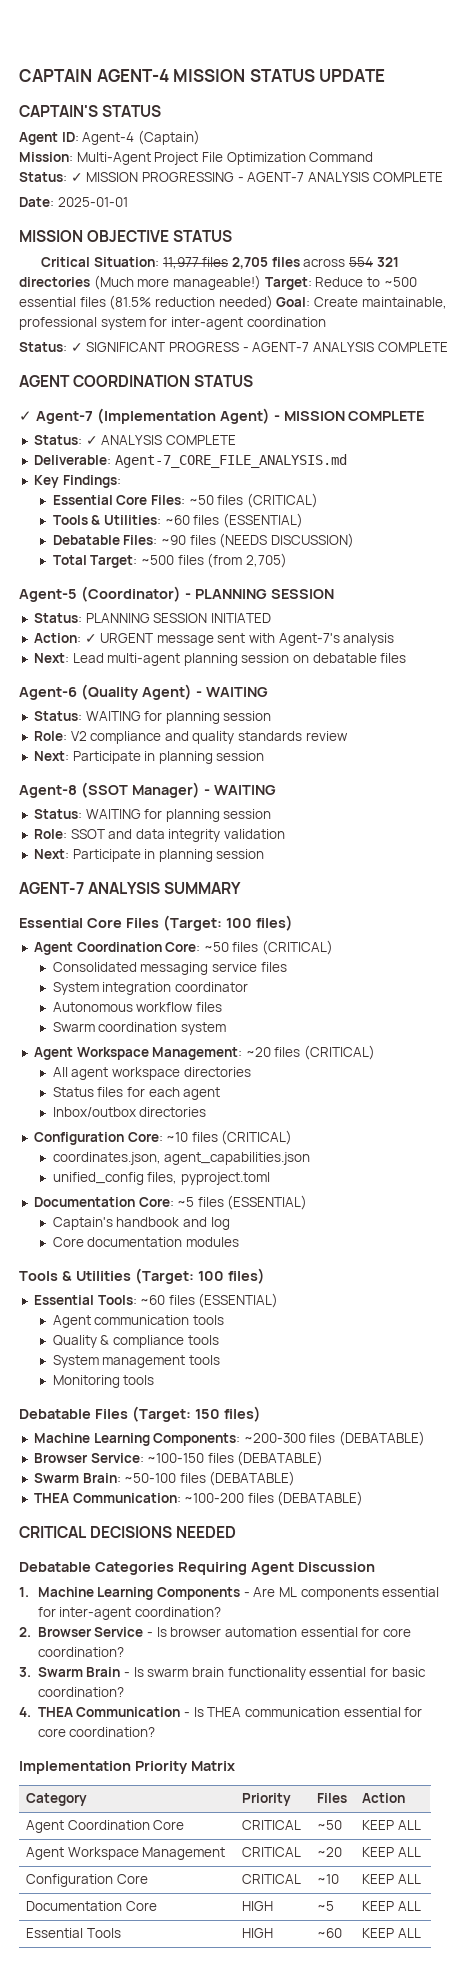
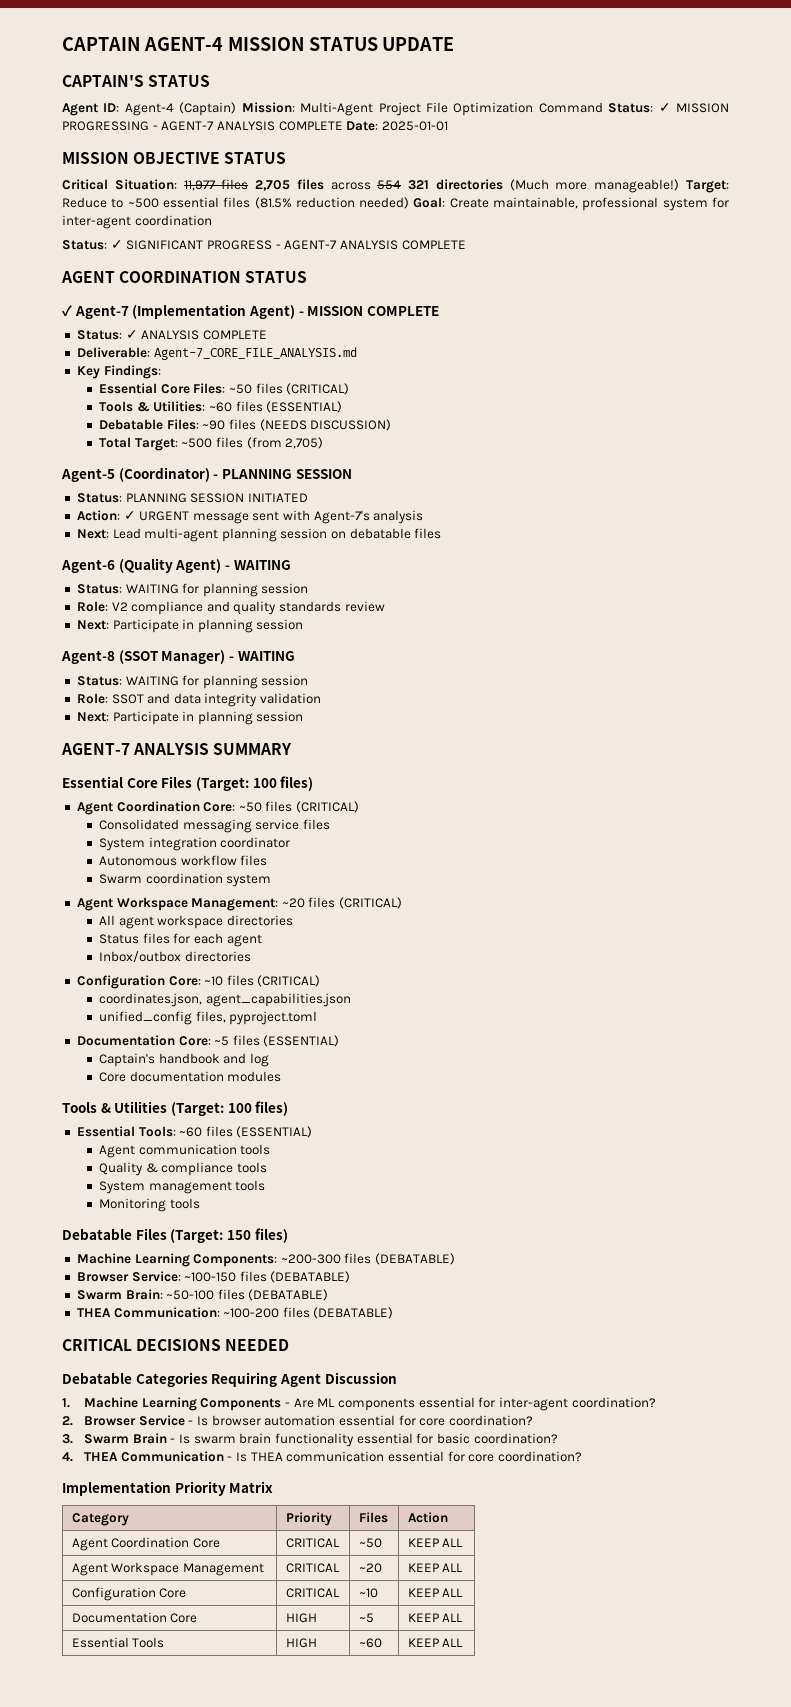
(200, 137) // -> (237, 109) none
(374, 157) // -> (603, 107) none
(443, 177) // -> (343, 126) none

